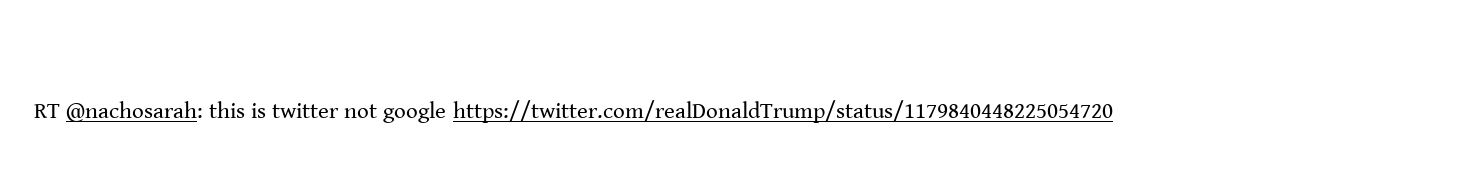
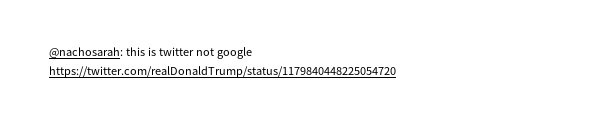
[34,104,60,118] RT -> (49, 52) none

